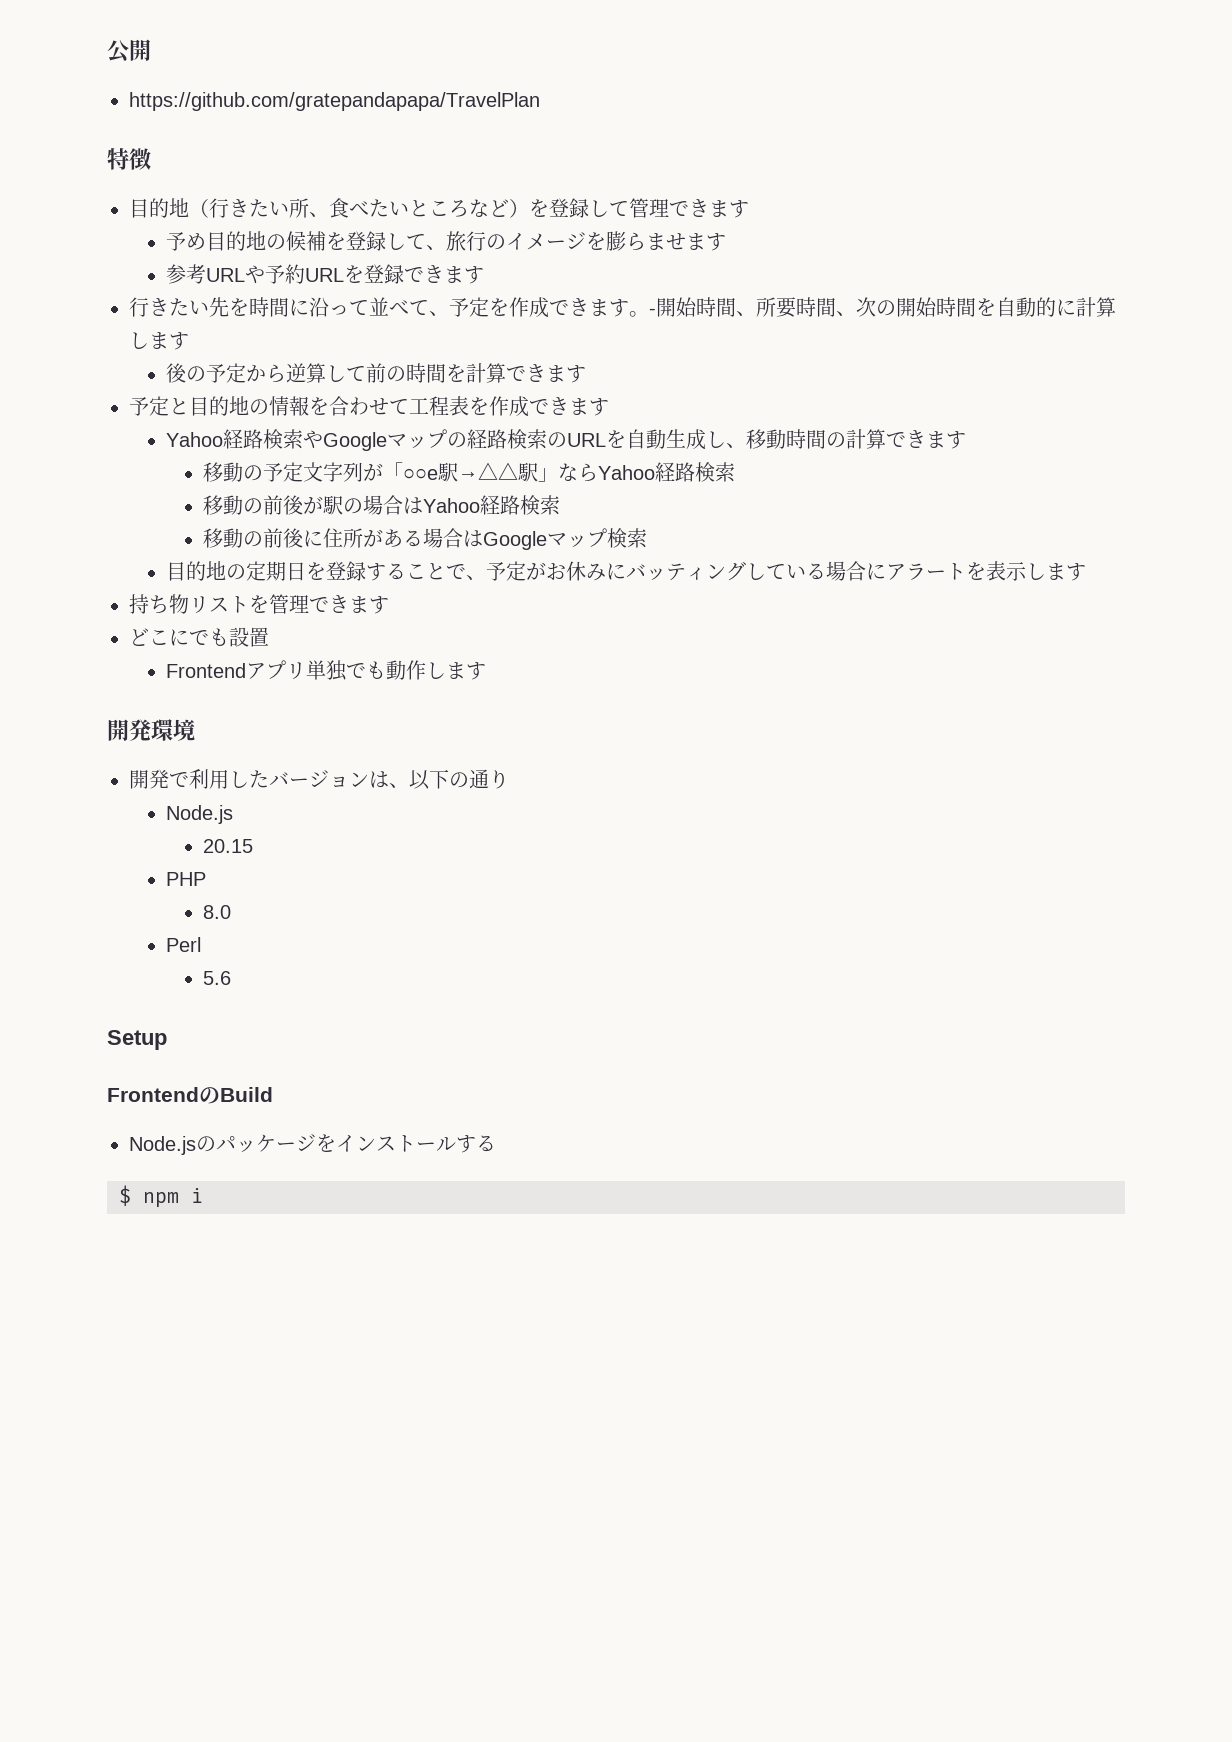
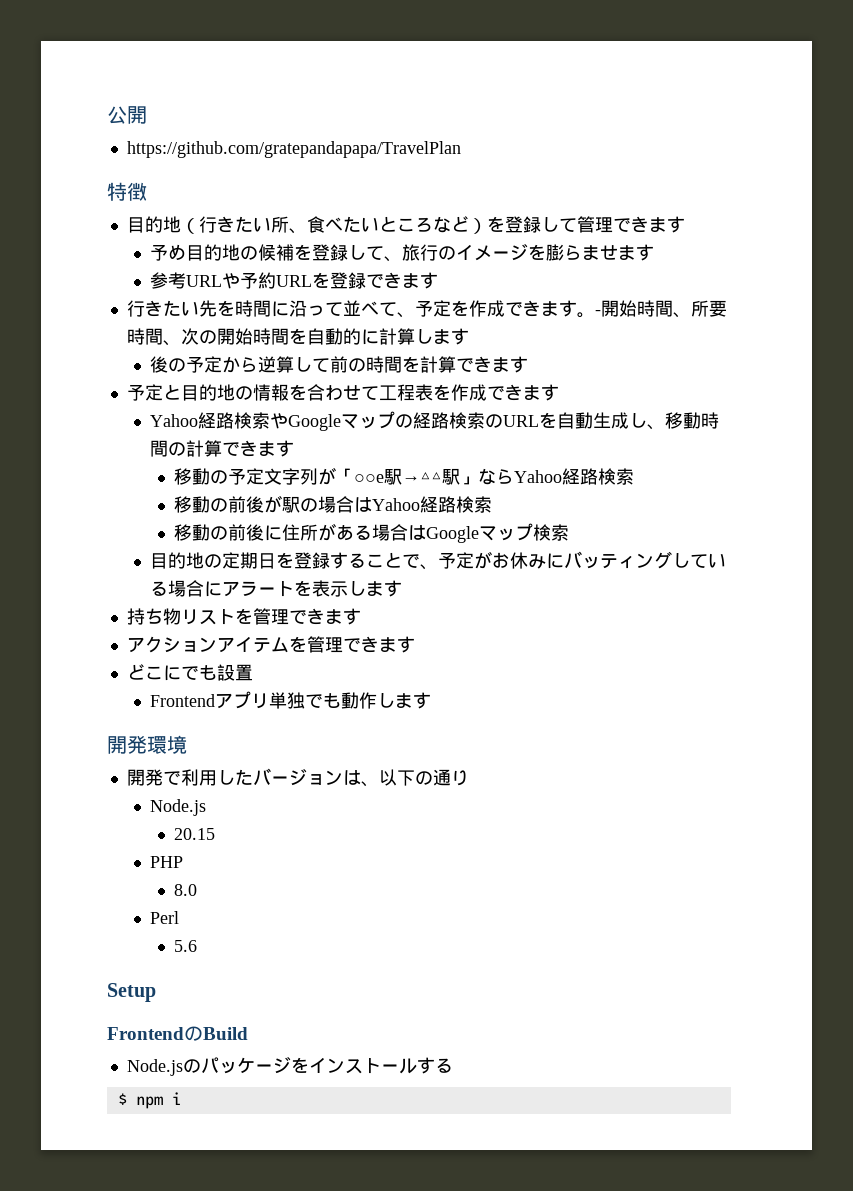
(389, 605) none -> [126,636,415,653] // アクションアイテムを管理できます

